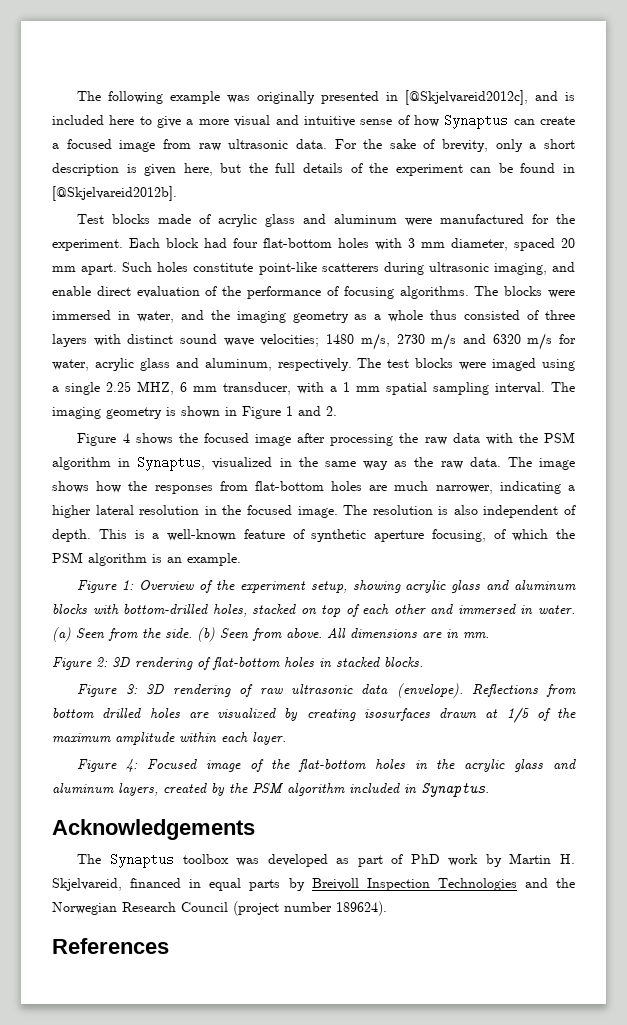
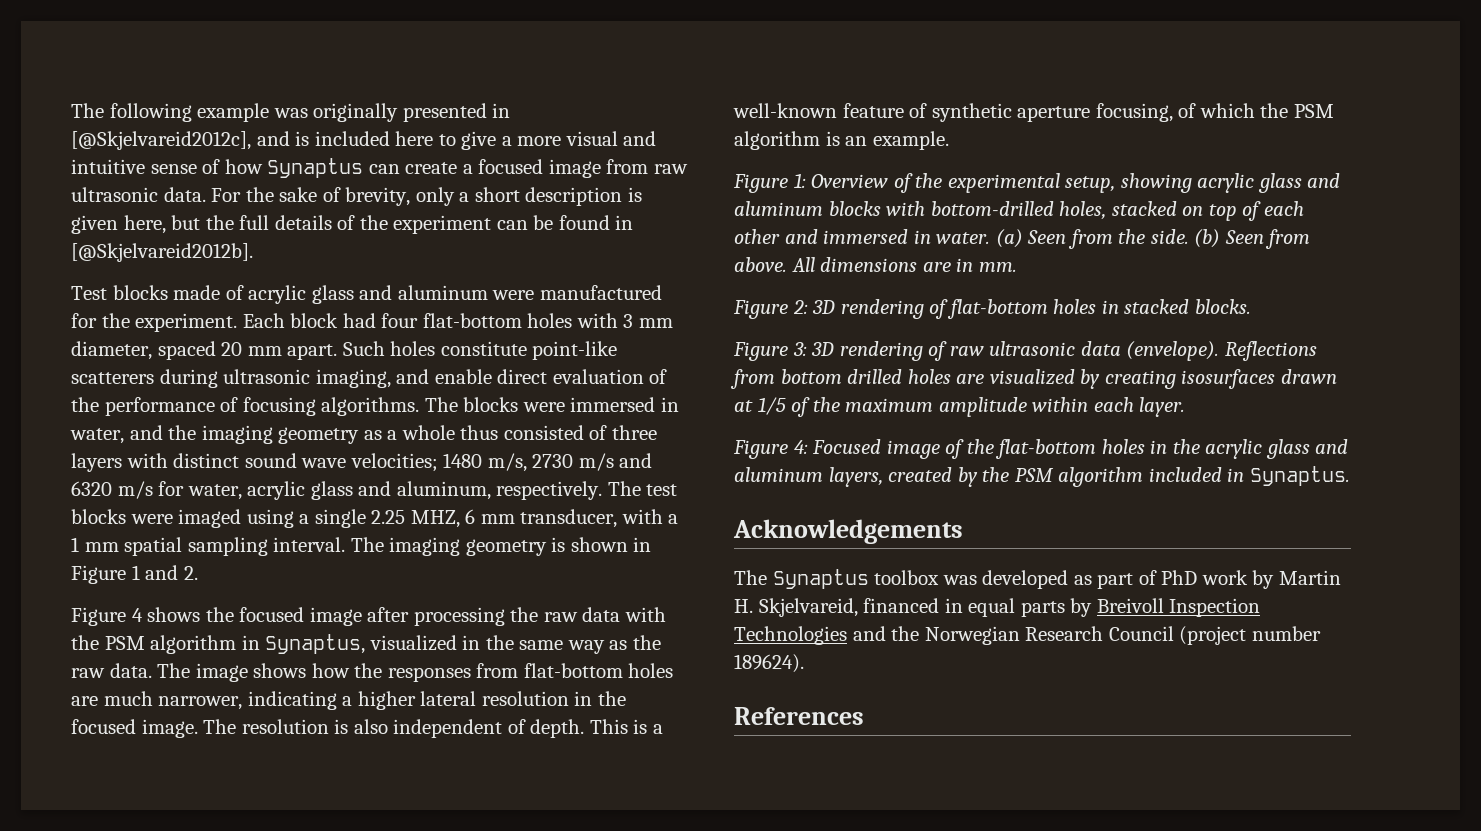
[239,581,306,593] experiment -> [947,173,1060,193] experimental

